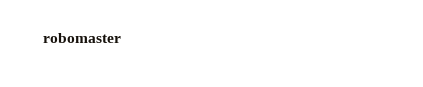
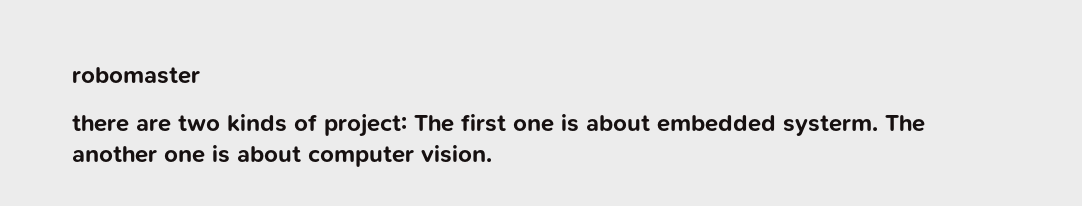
(121, 38) none -> [72,114,925,137] [72,145,492,167] // there are two kinds of project: The first one is about embedded systerm. The another one is about computer vision.

